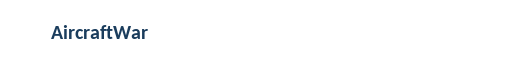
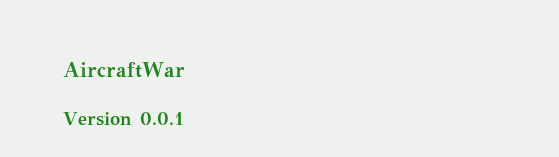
(148, 32) none -> [63,112,184,126] // Version 0.0.1

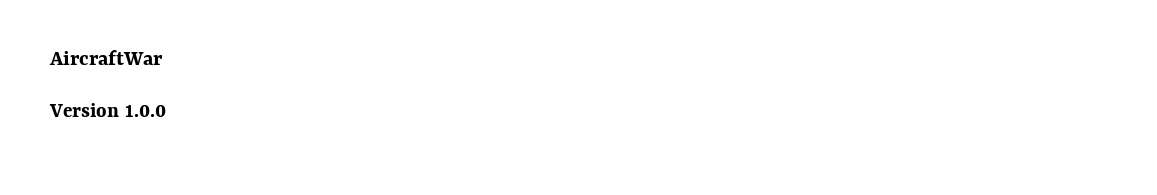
[139,112,184,125] 0.0.1 -> [124,104,166,117] 1.0.0

